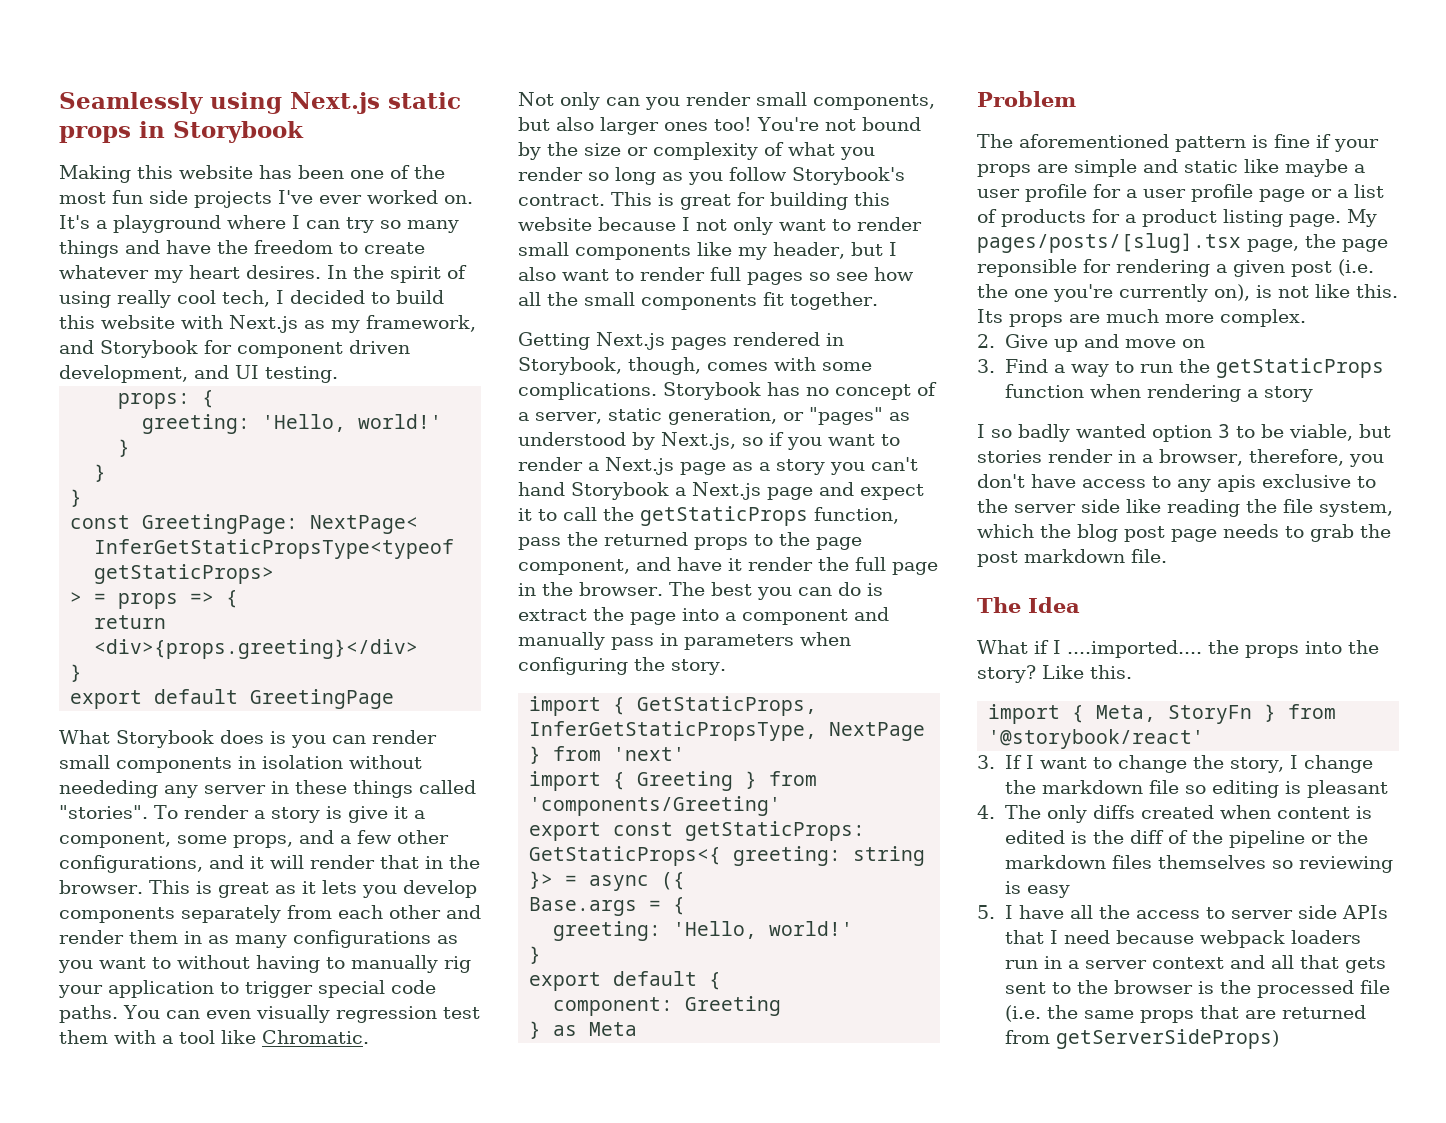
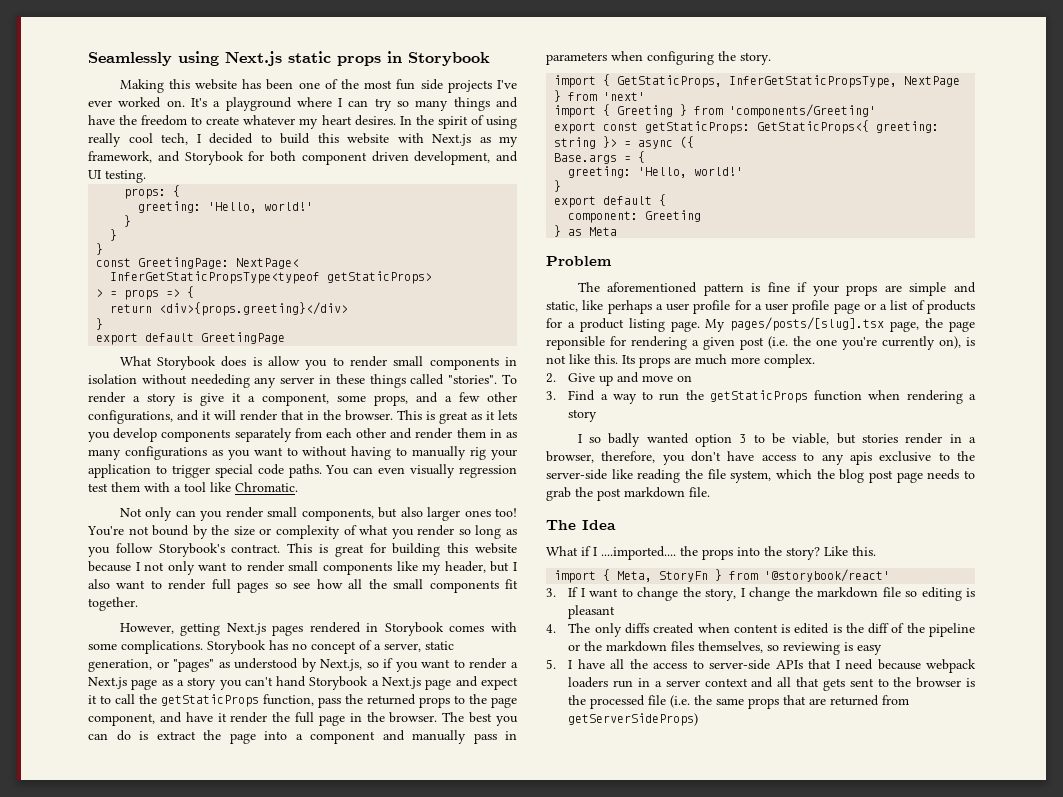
(232, 347) none -> [270,151,296,162] both
[291,735,366,748] you can -> [268,356,344,370] allow you to
[518,332,590,350] Getting -> [119,623,221,636] However, getting
[518,357,701,375] Storybook, though, -> [384,622,444,636] Storybook
[1184,159,1348,177] static like maybe -> [546,300,652,314] static, like perhaps
[1014,499,1120,513] server side -> [546,469,607,480] server-side
[1157,855,1266,869] themselves -> [698,641,764,653] themselves,
[1230,905,1337,919] server side -> [709,659,771,670] server-side

